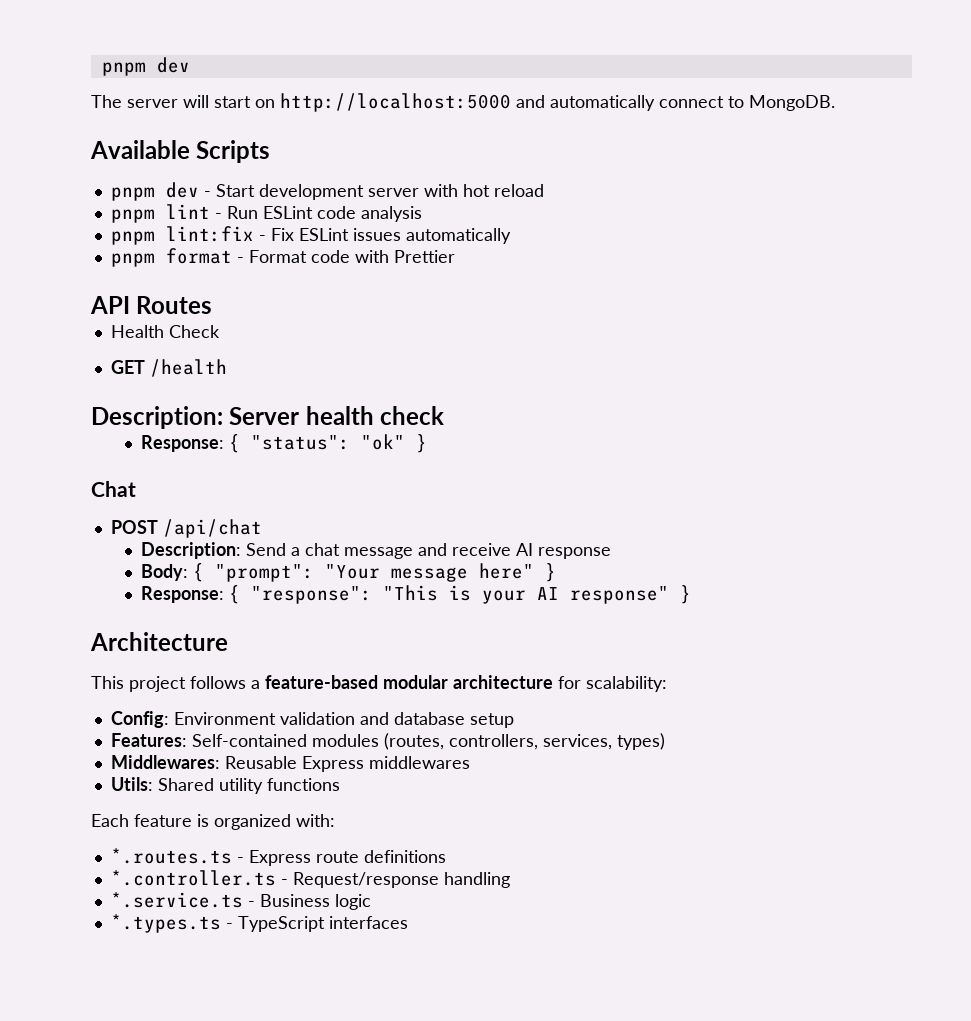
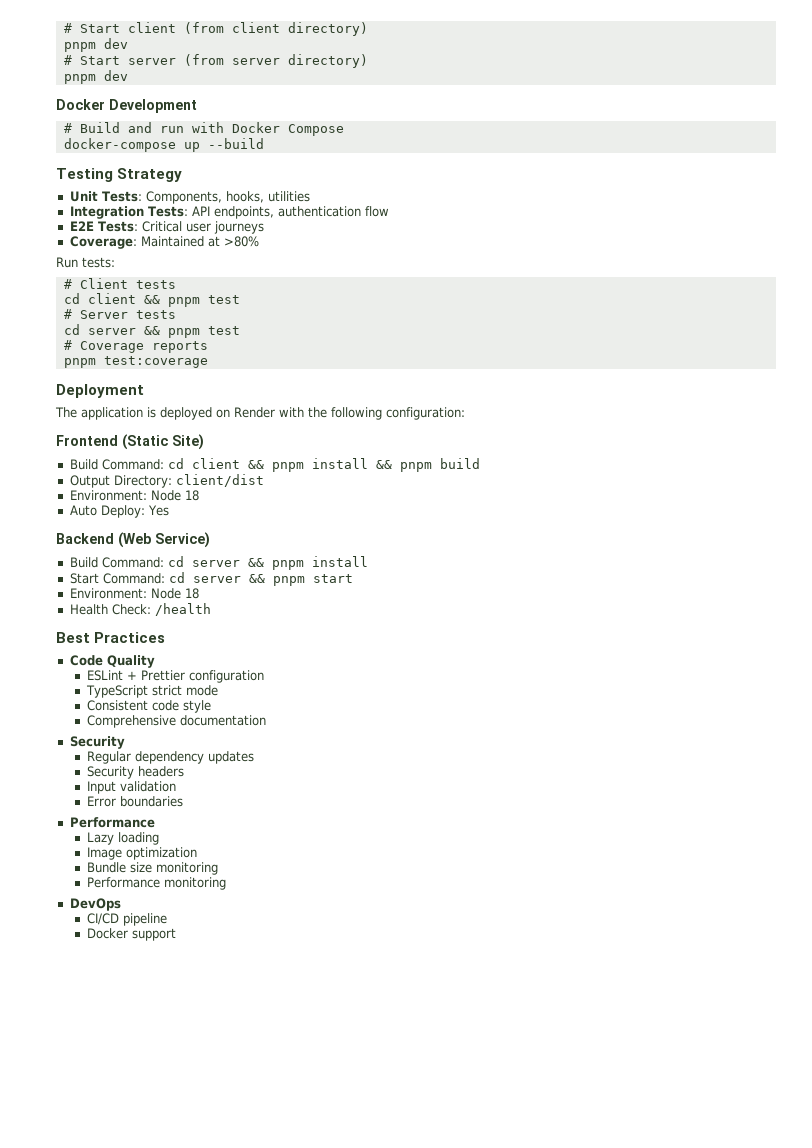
[101,57,190,76] [91,93,835,112] [90,140,271,163] [110,182,544,201] [110,204,422,223] [110,226,511,245] [110,248,455,267] [90,296,213,314] pnpm dev // The server will start on http://localhost:5000 and automatically connect to MongoDB. // Available Scripts // pnpm dev - Start development server with hot reload // pnpm lint - Run ESLint code analysis // pnpm lint:fix - Fix ESLint issues automatically // pnpm format - Format code with Prettier // API Routes -> [63,22,368,36] [63,38,128,52] [63,54,368,68] [63,70,128,84] [56,99,197,113] [63,122,344,136] [63,138,264,152] [56,168,183,182] [69,191,310,204] [69,206,389,219] [69,221,264,234] [69,236,259,249] [56,257,115,268] [63,278,176,289] [63,293,240,307] [63,309,176,319] [63,324,240,338] [63,340,208,353] [63,356,208,368] [56,384,144,398] [55,407,465,420] [56,434,204,450] [69,458,480,472] [69,474,264,488] [69,490,199,501] [69,505,169,518] [56,532,210,548] [69,556,368,570] [69,572,353,586] [69,588,199,599] # Start client (from client directory) // pnpm dev // # Start server (from server directory) // pnpm dev // Docker Development // # Build and run with Docker Compose // docker-compose up --build // Testing Strategy // Unit Tests: Components, hooks, utilities // Integration Tests: API endpoints, authentication flow // E2E Tests: Critical user journeys // Coverage: Maintained at >80% // Run tests: // # Client tests // cd client && pnpm test // # Server tests // cd server && pnpm test // # Coverage reports // pnpm test:coverage // Deployment // The application is deployed on Render with the following configuration: // Frontend (Static Site) // Build Command: cd client && pnpm install && pnpm build // Output Directory: client/dist // Environment: Node 18 // Auto Deploy: Yes // Backend (Web Service) // Build Command: cd server && pnpm install // Start Command: cd server && pnpm start // Environment: Node 18
[168,325,220,338] [110,360,145,374] Check // GET -> [111,604,151,615] Check:
[91,406,445,429] [141,434,428,453] [91,481,136,497] [110,519,262,538] [141,542,612,559] [141,563,557,582] [141,585,692,604] [90,632,228,651] [91,675,667,692] [110,711,514,728] [110,733,665,750] [110,755,470,772] [110,777,340,794] [91,814,335,830] [110,848,446,866] [110,870,510,888] [110,892,371,910] [110,914,408,933] Description: Server health check // Response: { "status": "ok" } // Chat // POST /api/chat // Description: Send a chat message and receive AI response // Body: { "prompt": "Your message here" } // Response: { "response": "This is your AI response" } // Architecture // This project follows a feature-based modular architecture for scalability: // Config: Environment validation and database setup // Features: Self-contained modules (routes, controllers, services, types) // Middlewares: Reusable Express middlewares // Utils: Shared utility functions // Each feature is organized with: // *.routes.ts - Express route definitions // *.controller.ts - Request/response handling // *.service.ts - Business logic // *.types.ts - TypeScript interfaces -> [56,632,166,643] [69,655,155,668] [86,670,264,683] [85,685,218,698] [86,700,211,713] [86,715,266,728] [69,736,125,749] [86,751,254,764] [86,766,184,779] [86,781,176,794] [86,796,183,807] [69,817,155,828] [86,832,159,845] [86,847,197,860] [86,862,218,875] [86,877,226,890] [69,898,121,911] [86,913,167,926] [86,928,176,941] Best Practices // Code Quality // ESLint + Prettier configuration // TypeScript strict mode // Consistent code style // Comprehensive documentation // Security // Regular dependency updates // Security headers // Input validation // Error boundaries // Performance // Lazy loading // Image optimization // Bundle size monitoring // Performance monitoring // DevOps // CI/CD pipeline // Docker support

